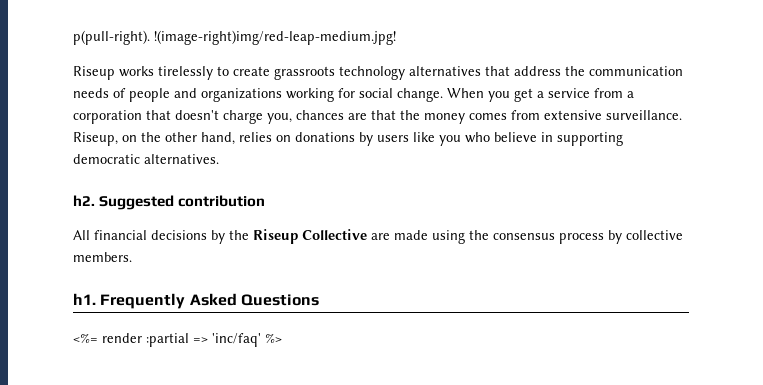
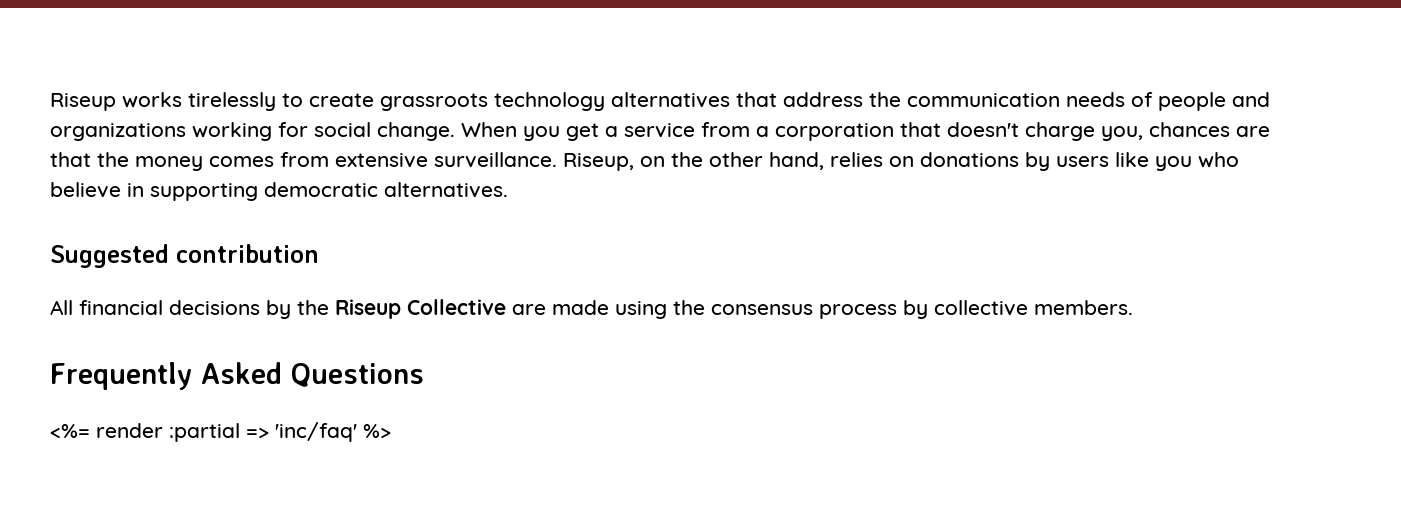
[73,30,396,45] p(pull-right). !(image-right)img/red-leap-medium.jpg! // -> (50, 102) none
[73,195,95,206] h2. -> (508, 190) none
[73,293,96,305] h1. -> (1133, 307) none

